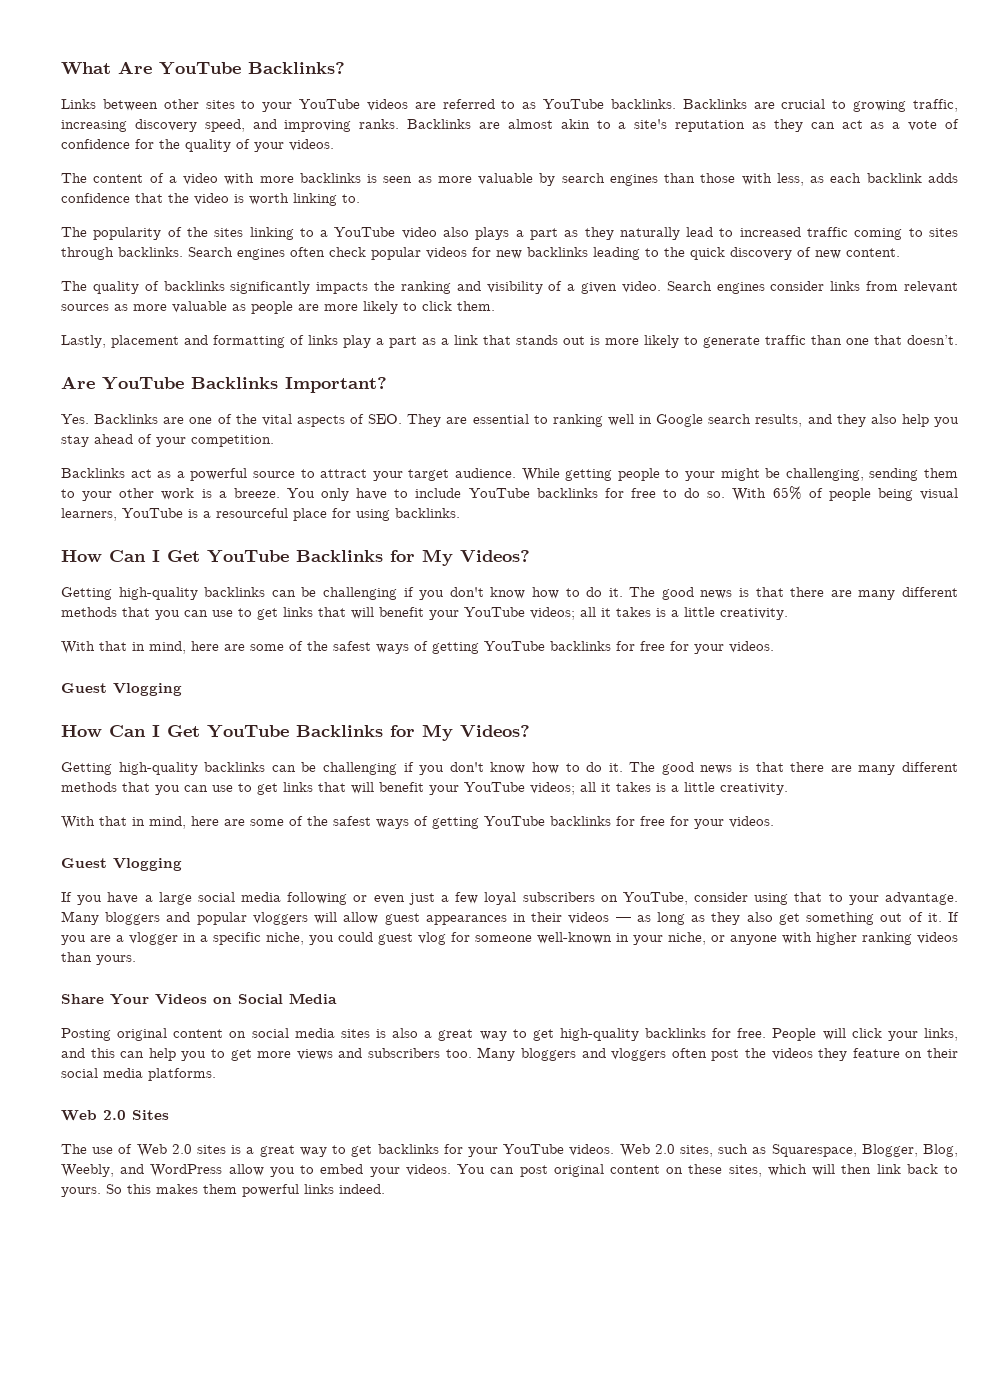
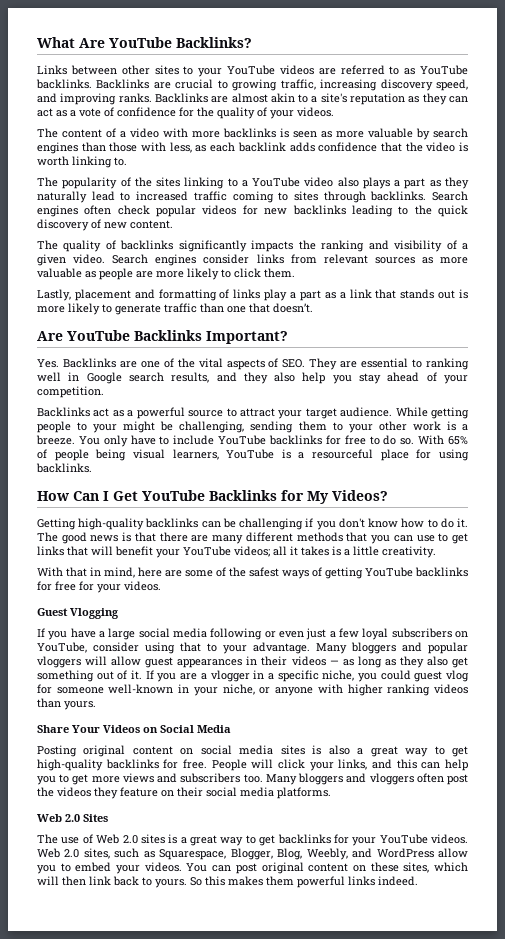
[61,724,530,741] [61,762,959,775] [61,782,788,795] [61,816,774,829] [61,858,182,871] // How Can I Get YouTube Backlinks for My Videos? // Getting high-quality backlinks can be challenging if you don't know how to do it. The good news is that there are many different methods that you can use to get links that will benefit your YouTube videos; all it takes is a little creativity. // With that in mind, here are some of the safest ways of getting YouTube backlinks for free for your videos. // Guest Vlogging -> (119, 613) none

